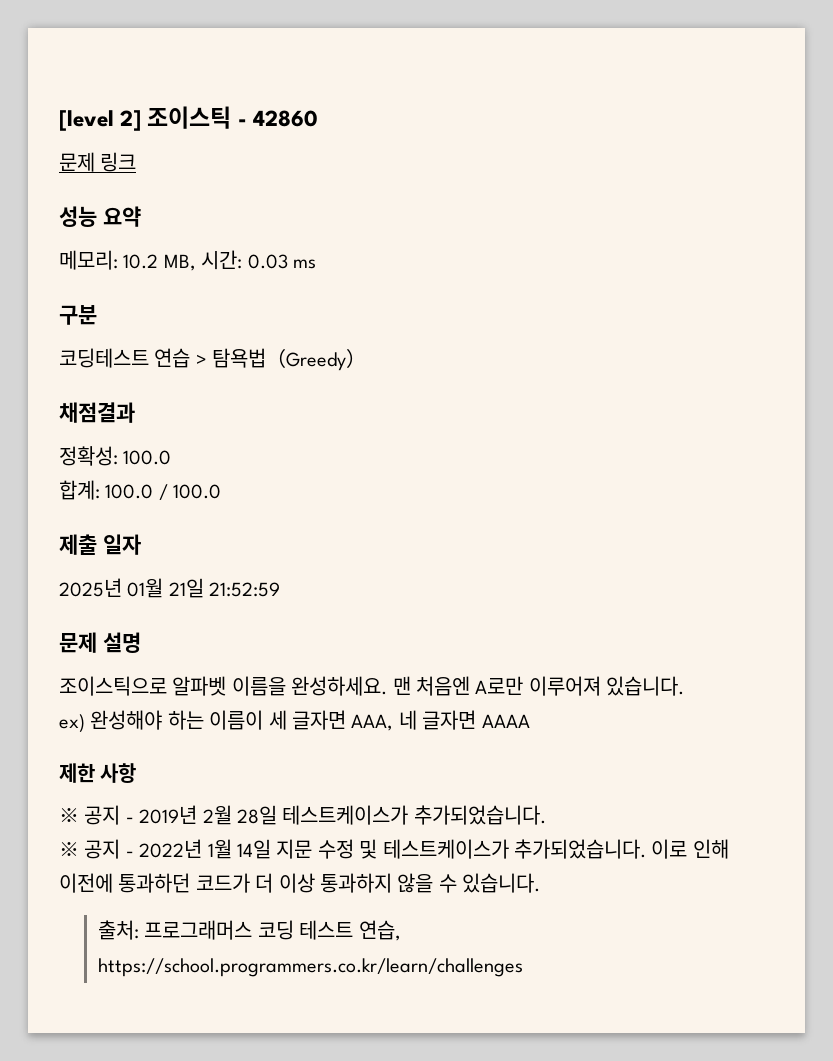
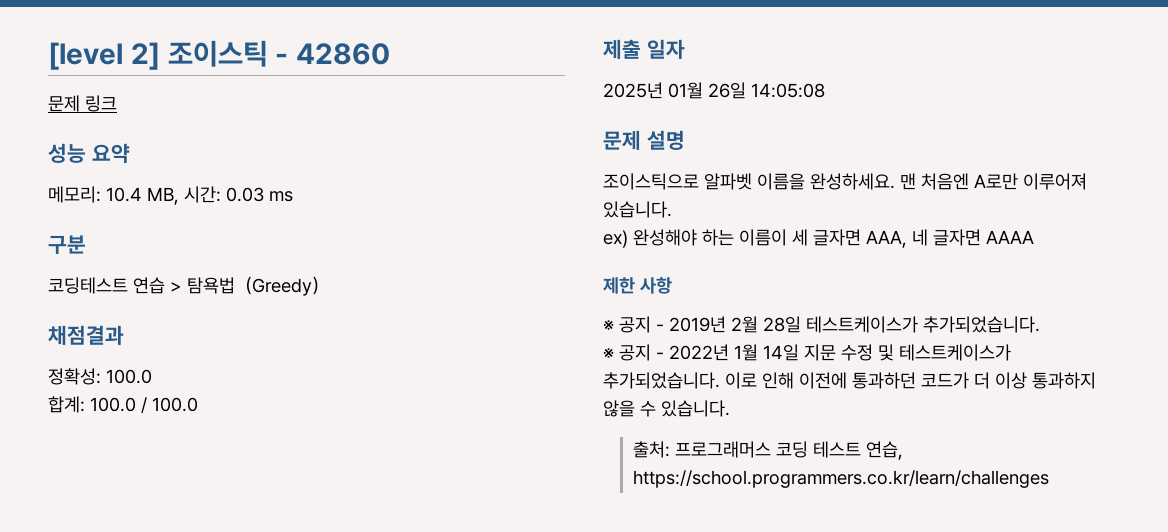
[123,254,159,269] 10.2 -> [106,187,142,202] 10.4
[168,578,281,598] 21일 21:52:59 -> [708,82,825,99] 26일 14:05:08

